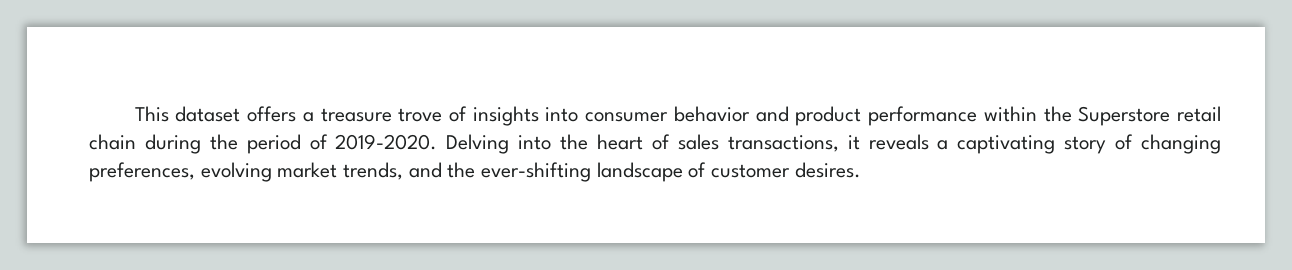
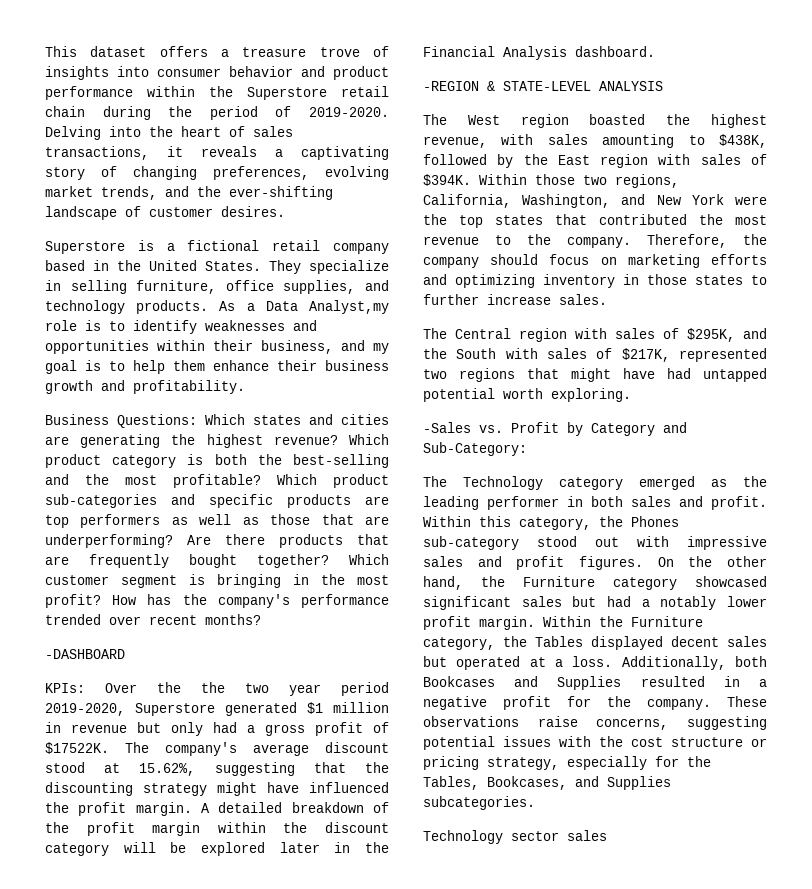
(861, 170) none -> [45,240,390,254] [45,260,389,274] [45,280,389,294] [45,300,389,314] [45,320,317,334] [45,340,389,354] [45,360,389,374] [45,380,245,394] [45,414,389,428] [45,434,389,448] [45,454,389,468] [45,474,389,488] [45,494,389,508] [45,514,389,528] [45,534,389,548] [45,554,389,568] [45,574,389,588] [45,594,389,608] [45,614,261,625] [45,649,125,659] [45,682,389,696] [45,702,389,716] [45,722,389,736] [45,742,389,756] [45,762,389,776] [45,782,389,796] [45,802,390,816] [45,822,389,836] [45,842,389,856] [423,46,655,60] [423,81,663,91] [423,114,767,128] [423,134,767,148] [423,154,767,168] [423,174,679,188] [423,194,767,208] [423,214,767,228] [423,234,767,248] [423,254,767,268] [423,274,767,288] [423,294,607,305] [423,328,767,342] [423,348,767,362] [423,368,767,382] [423,388,631,402] [423,422,687,436] [423,442,527,456] [423,476,767,490] [423,496,767,510] [423,516,679,530] [423,536,767,550] [423,556,767,570] [423,576,767,590] [423,596,767,610] [423,616,703,630] [423,636,767,650] [423,656,767,670] [423,676,767,690] [423,696,767,710] [423,716,767,730] [423,736,767,750] [423,756,711,770] [423,776,671,790] [423,796,535,810] [423,830,607,844] // Superstore is a fictional retail company based in the United States. They specialize in selling furniture, office supplies, and technology products. As a Data Analyst,my role is to identify weaknesses and opportunities within their business, and my goal is to help them enhance their business growth and profitability. // Business Questions: Which states and cities are generating the highest revenue? Which product category is both the best-selling and the most profitable? Which product sub-categories and specific products are top performers as well as those that are underperforming? Are there products that are frequently bought together? Which customer segment is bringing in the most profit? How has the company's performance trended over recent months? // -DASHBOARD // KPIs: Over the the two year period 2019-2020, Superstore generated $1 million in revenue but only had a gross profit of $17522K. The company's average discount stood at 15.62%, suggesting that the discounting strategy might have influenced the profit margin. A detailed breakdown of the profit margin within the discount category will be explored later in the Financial Analysis dashboard. // -REGION & STATE-LEVEL ANALYSIS // The West region boasted the highest revenue, with sales amounting to $438K, followed by the East region with sales of $394K. Within those two regions, California, Washington, and New York were the top states that contributed the most revenue to the company. Therefore, the company should focus on marketing efforts and optimizing inventory in those states to further increase sales. // The Central region with sales of $295K, and the South with sales of $217K, represented two regions that might have had untapped potential worth exploring. // -Sales vs. Profit by Category and Sub-Category: // The Technology category emerged as the leading performer in both sales and profit. Within this category, the Phones sub-category stood out with impressive sales and profit figures. On the other hand, the Furniture category showcased significant sales but had a notably lower profit margin. Within the Furniture category, the Tables displayed decent sales but operated at a loss. Additionally, both Bookcases and Supplies resulted in a negative profit for the company. These observations raise concerns, suggesting potential issues with the cost structure or pricing strategy, especially for the Tables, Bookcases, and Supplies subcategories. // Technology sector sales

